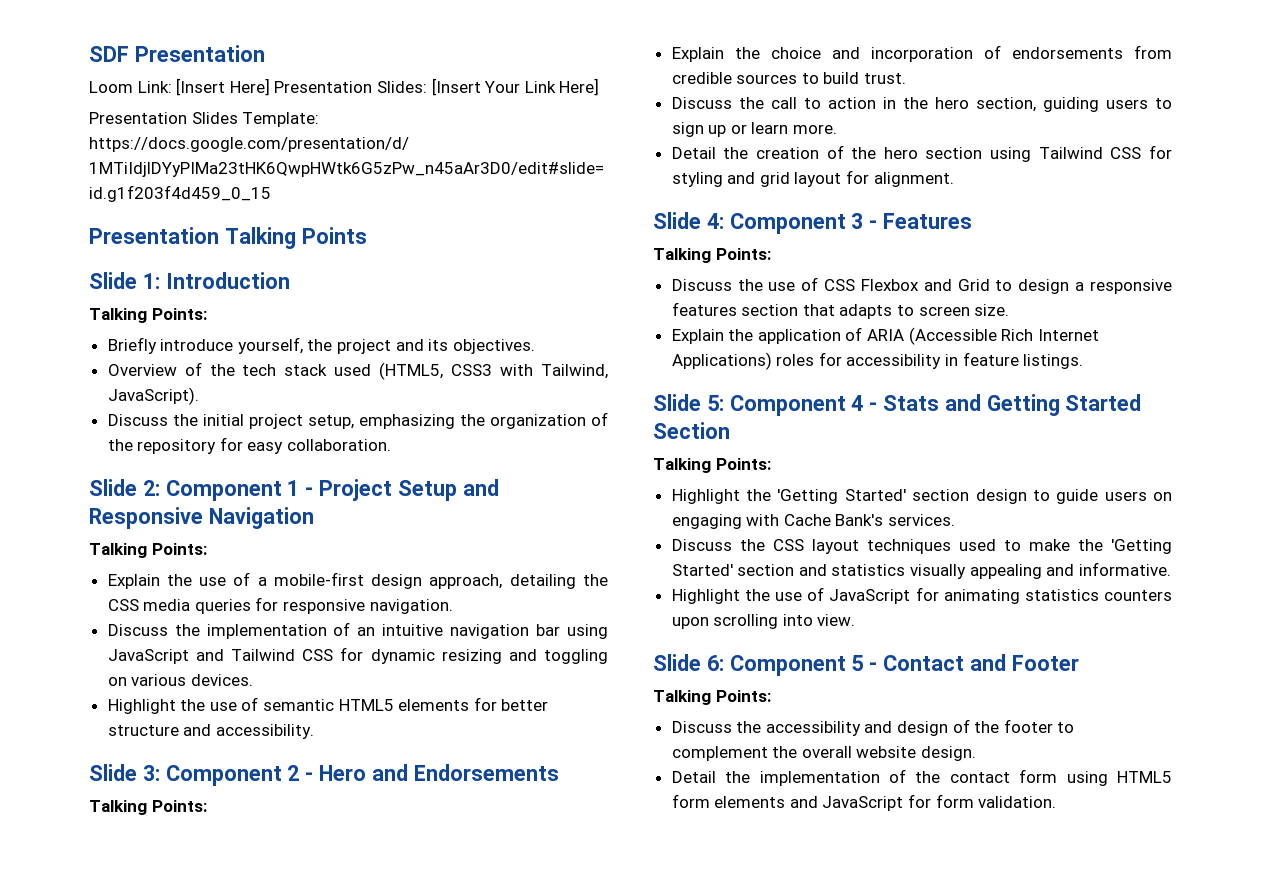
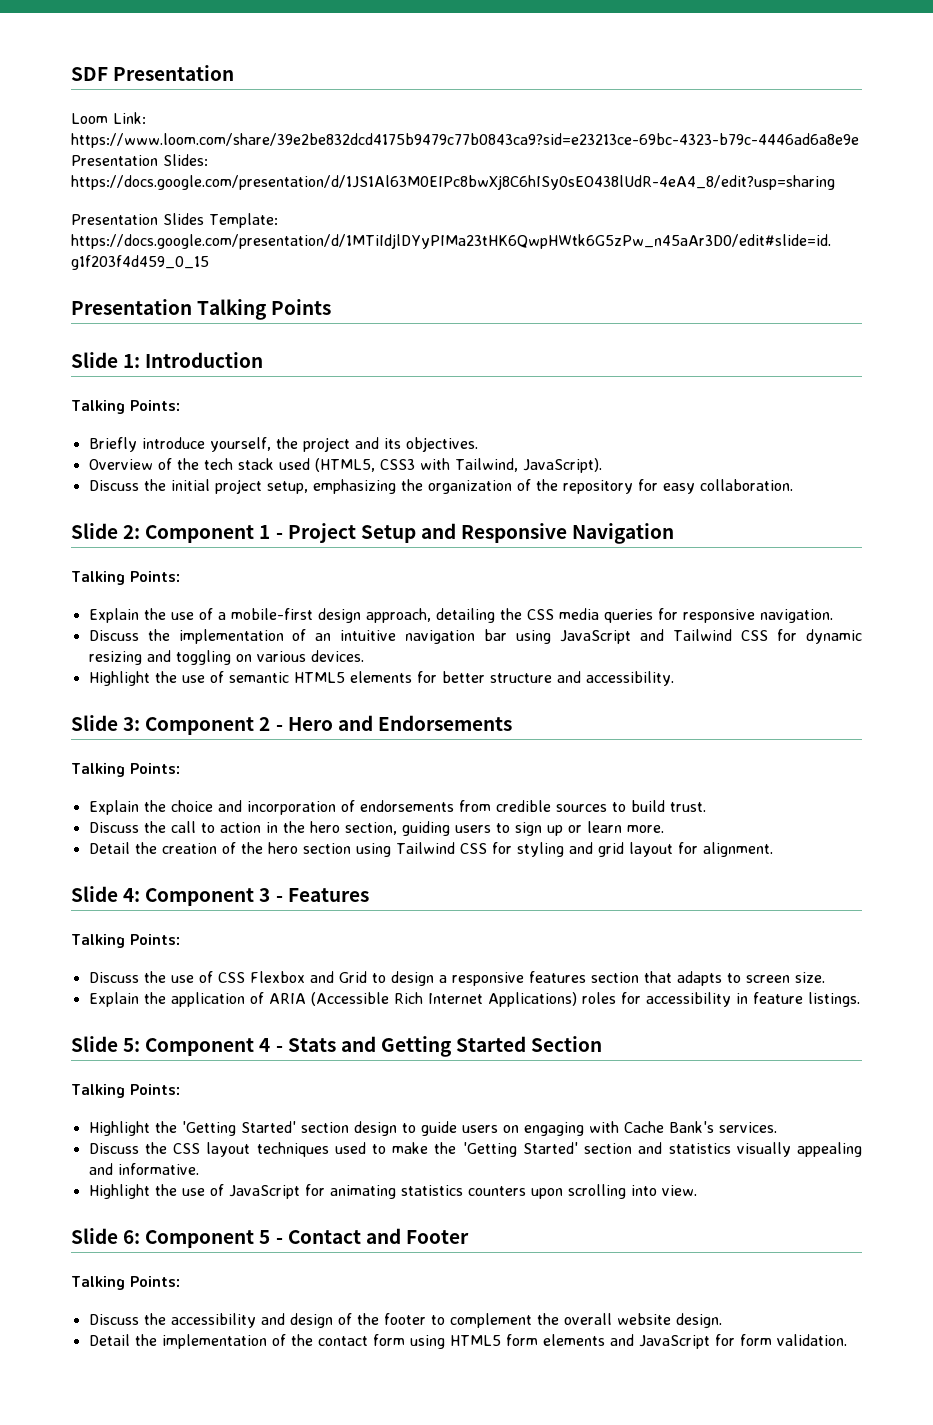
[176,78,600,96] [Insert Here] Presentation Slides: [Insert Your Link Here] -> [71,133,859,148] [71,154,208,166] [71,175,835,190] https://www.loom.com/share/39e2be832dcd4175b9479c77b0843ca9?sid=e23213ce-69bc-4323-b79c-4446ad6a8e9e Presentation Slides: https://docs.google.com/presentation/d/1JS1Al63M0EIPc8bwXj8C6hISy0sEO438lUdR-4eA4_8/edit?usp=sharing

